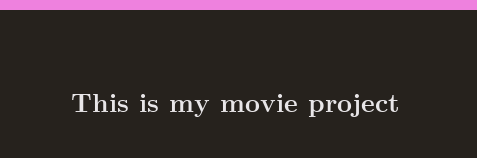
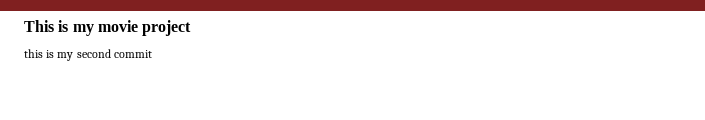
(400, 105) none -> [24,49,152,61] // this is my second commit

